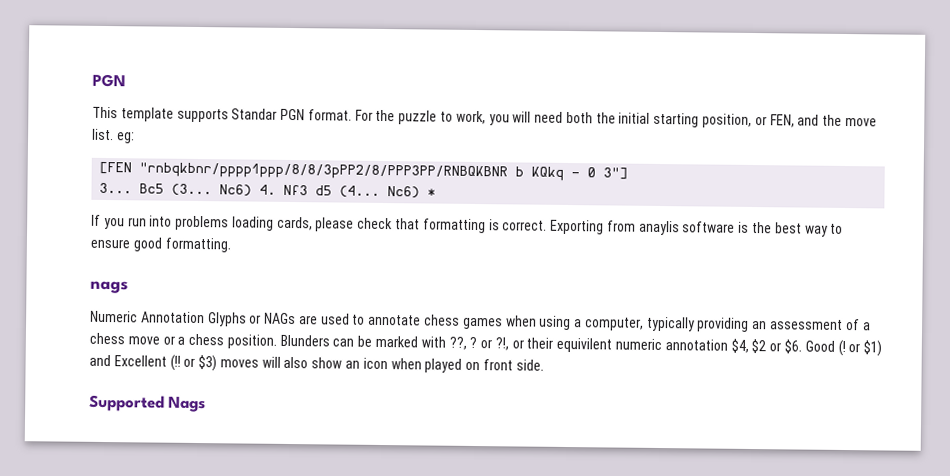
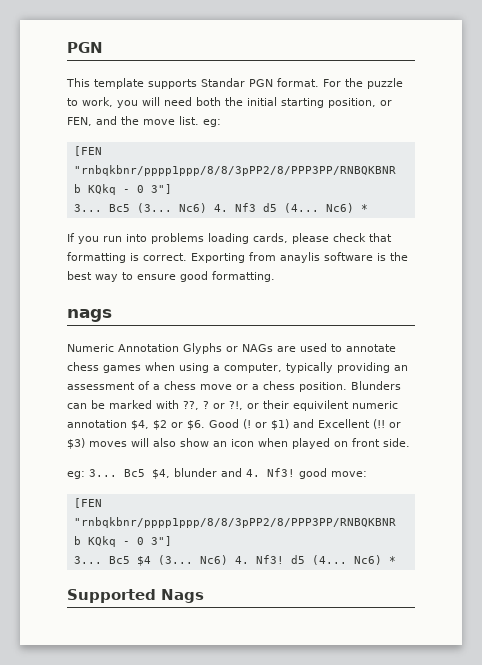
(544, 365) none -> [67,468,367,479] [73,498,102,508] [73,517,396,528] [73,536,172,547] [73,555,396,566] // eg: 3... Bc5 $4, blunder and 4. Nf3! good move: // [FEN "rnbqkbnr/pppp1ppp/8/8/3pPP2/8/PPP3PP/RNBQKBNR b KQkq - 0 3"] // 3... Bc5 $4 (3... Nc6) 4. Nf3! d5 (4... Nc6) *

